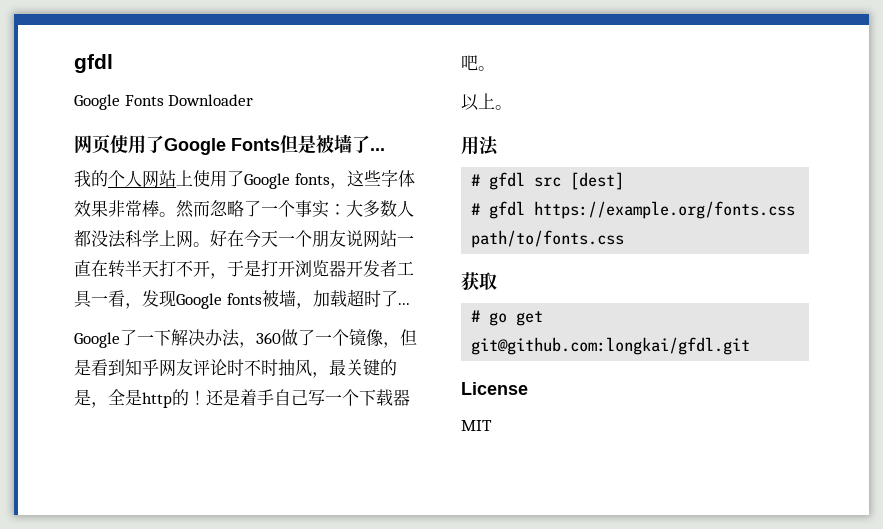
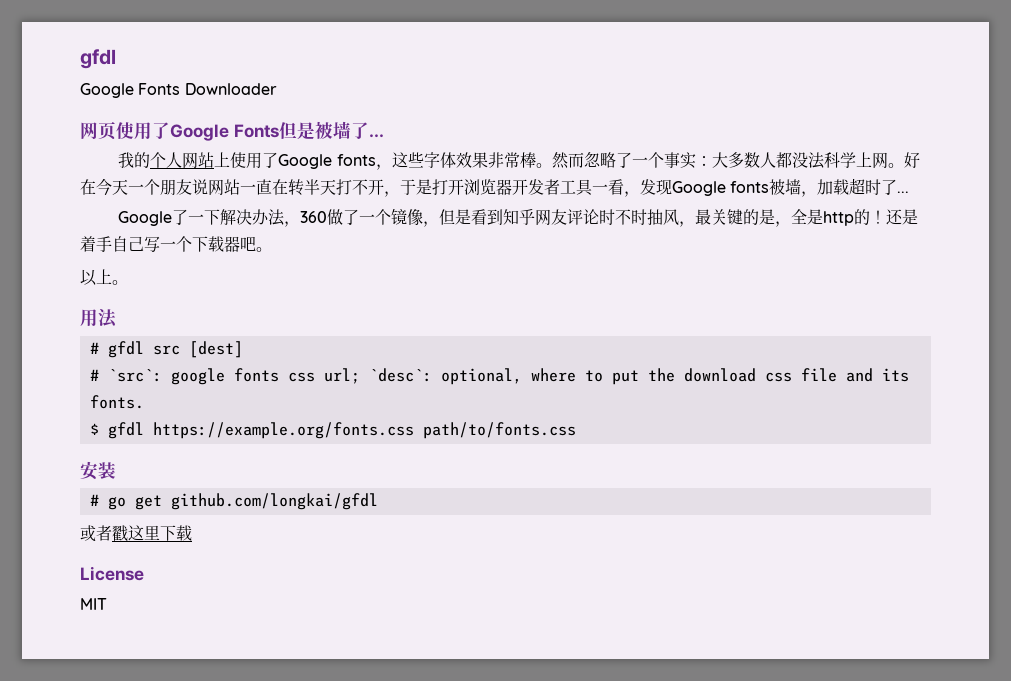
(481, 209) none -> [107,368,909,385] [89,395,144,409] [89,423,99,435] `src`: google fonts css url; `desc`: optional, where to put the download css file and its fonts. // $
[461,272,497,290] 获取 -> [80,461,116,480] 安装
[471,337,751,355] git@github.com:longkai/gfdl.git -> [170,493,378,510] [80,525,192,542] github.com/longkai/gfdl // 或者戳这里下载

